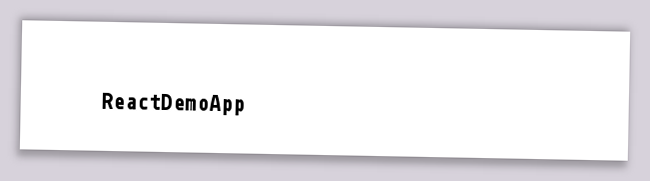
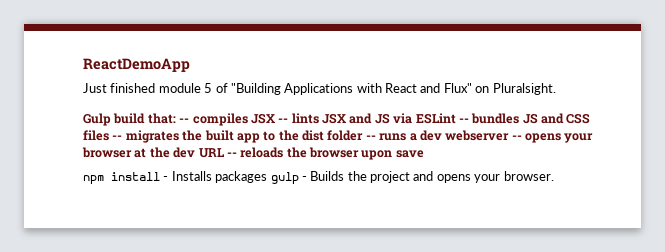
(245, 104) none -> [83,83,556,95] [83,113,591,126] [83,130,594,143] [82,147,424,160] [83,171,554,184] // Just finished module 5 of "Building Applications with React and Flux" on Pluralsight. // Gulp build that: -- compiles JSX -- lints JSX and JS via ESLint -- bundles JS and CSS files -- migrates the built app to the dist folder -- runs a dev webserver -- opens your browser at the dev URL -- reloads the browser upon save // npm install - Installs packages gulp - Builds the project and opens your browser.

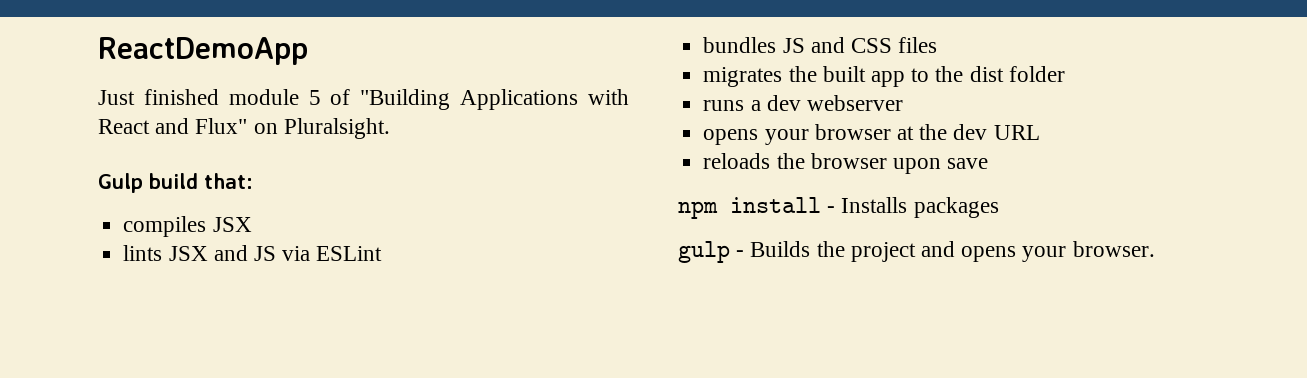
[179,118,190,123] -- -> (253, 181) //
[278,118,289,123] -- -> (252, 224) //
[458,118,469,123] -- -> (383, 253) //
[112,135,123,140] -- -> (938, 45) //
[365,135,376,140] -- -> (1065, 74) //
[511,135,522,140] -- -> (903, 103) //
[226,152,237,157] -- -> (1040, 132) //
(268, 177) none -> (999, 207) //

